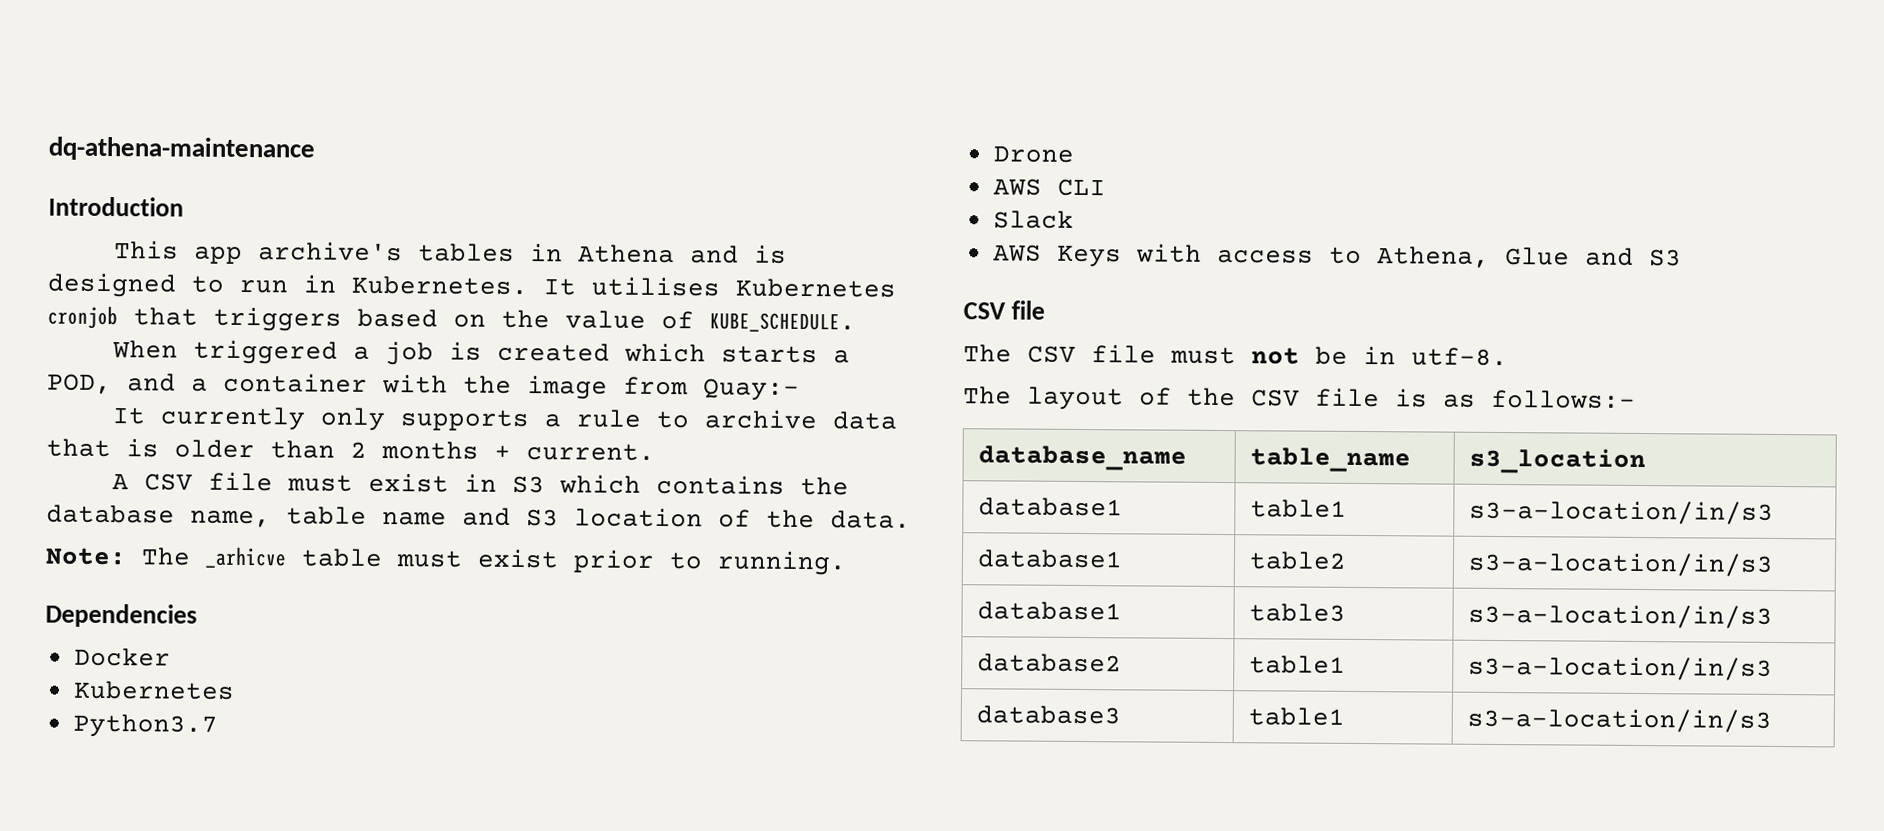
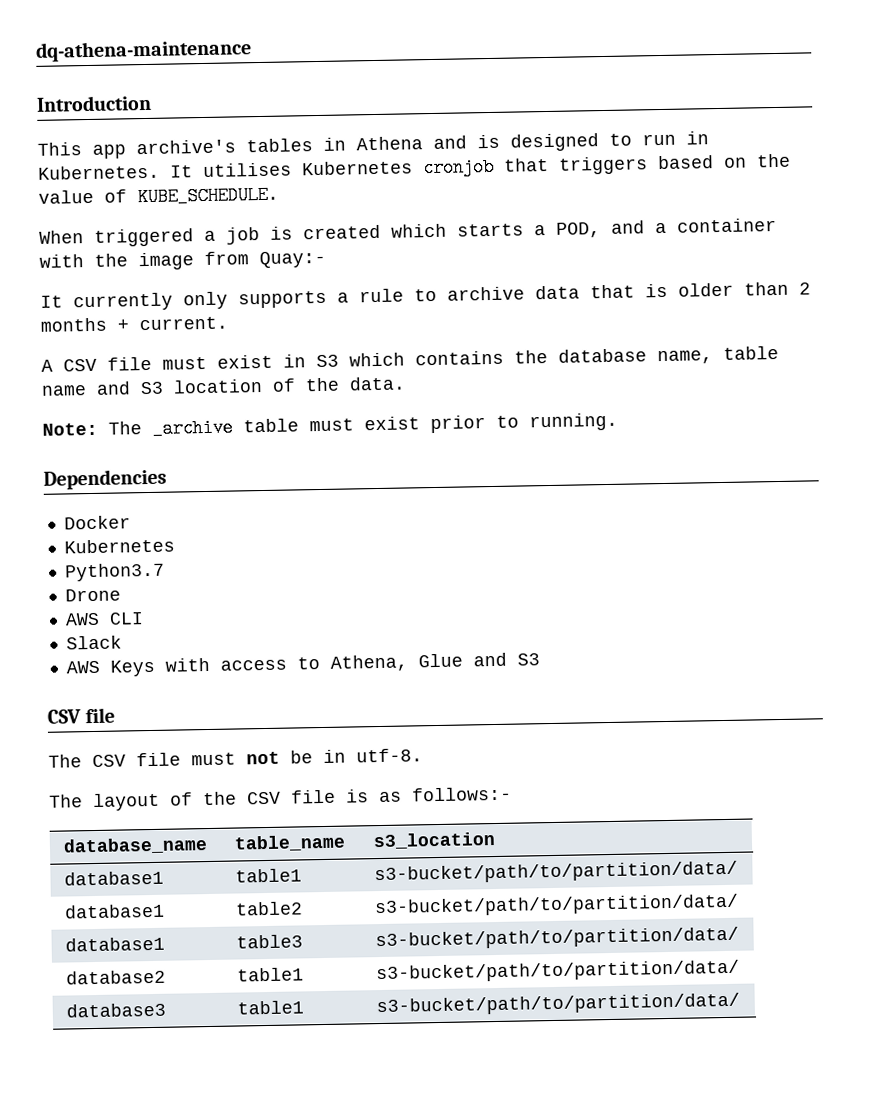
[205,546,287,569] _arhicve -> [152,418,233,438] _archive
[1468,499,1774,525] s3-a-location/in/s3 -> [373,860,738,885] s3-bucket/path/to/partition/data/
[1467,551,1774,577] s3-a-location/in/s3 -> [373,893,739,918] s3-bucket/path/to/partition/data/
[1467,603,1773,629] s3-a-location/in/s3 -> [374,926,739,951] s3-bucket/path/to/partition/data/
[1467,655,1773,681] s3-a-location/in/s3 -> [375,959,740,984] s3-bucket/path/to/partition/data/
[1466,707,1772,733] s3-a-location/in/s3 -> [375,992,740,1017] s3-bucket/path/to/partition/data/

